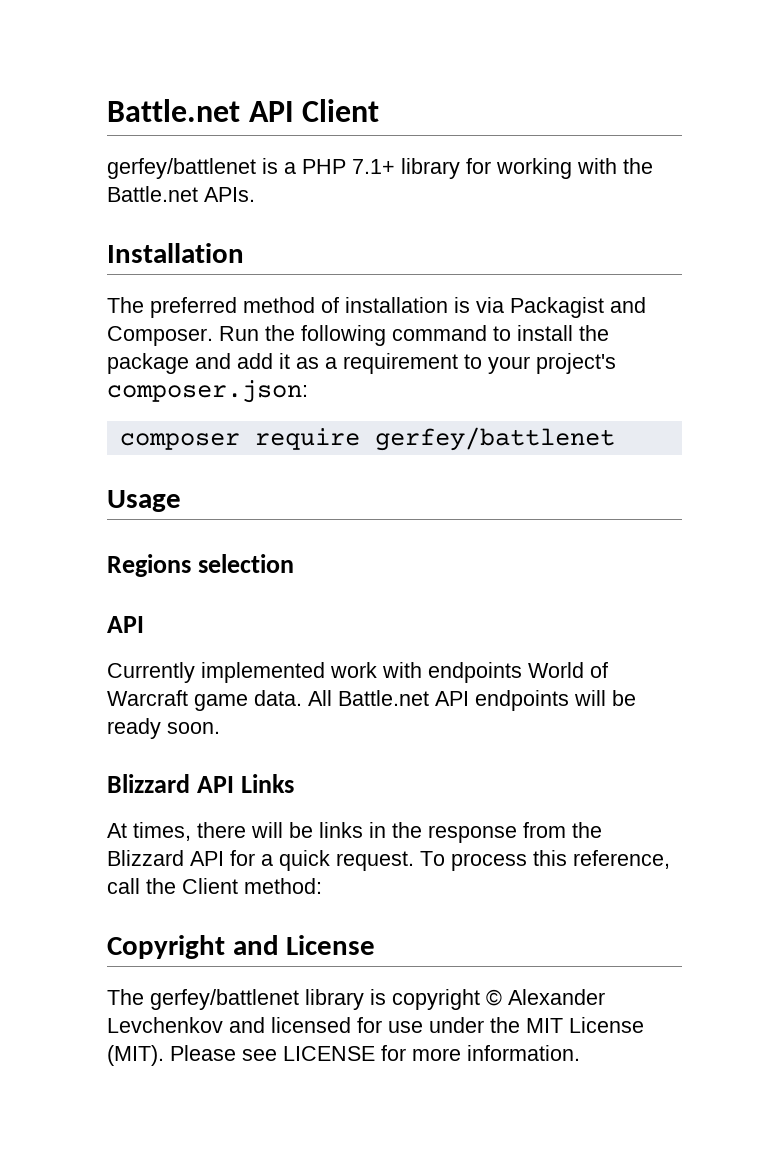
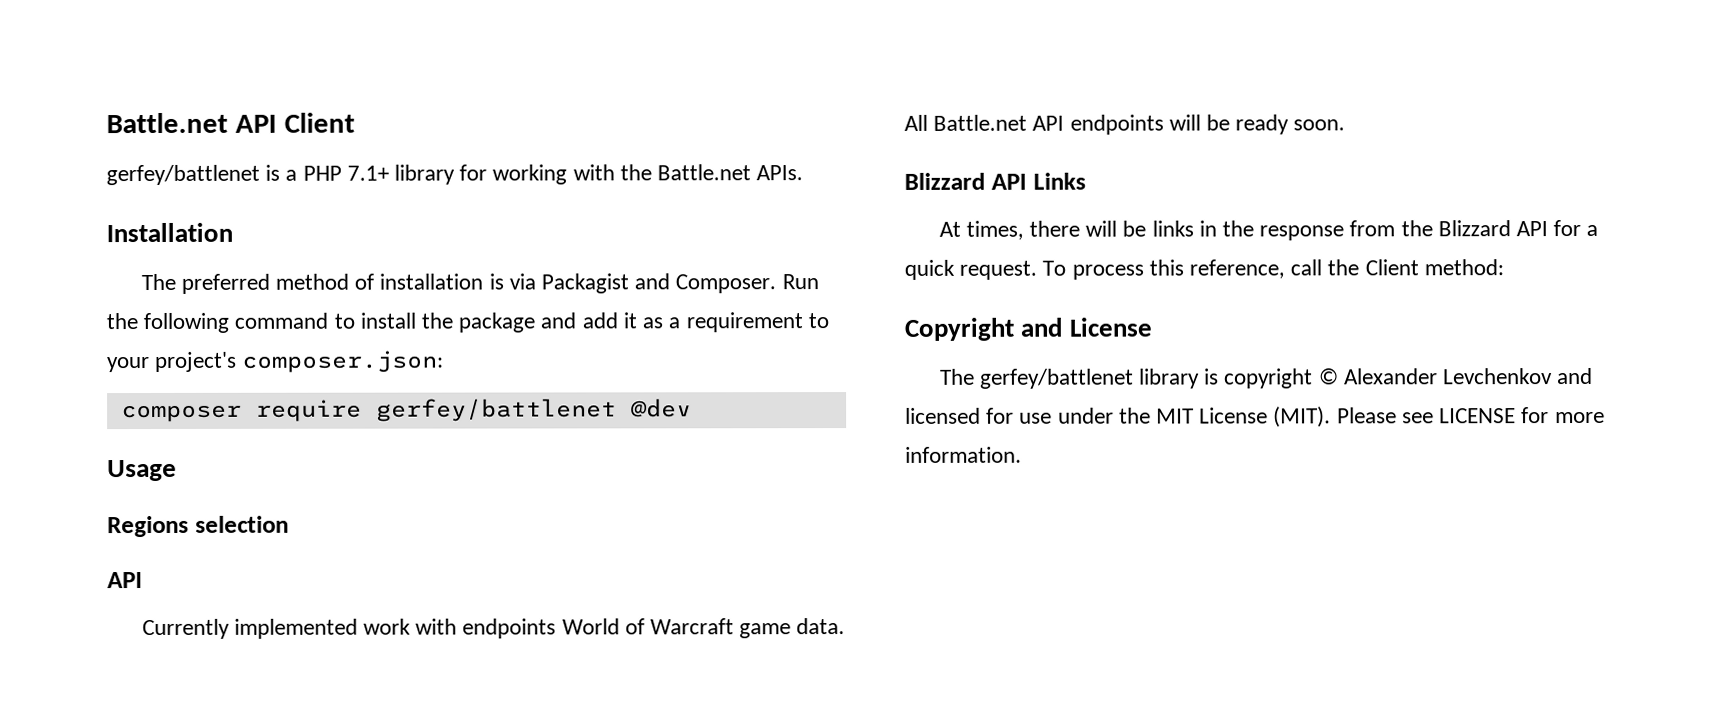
(615, 439) none -> [630,398,692,418] @dev

